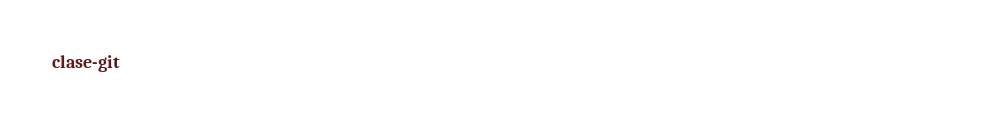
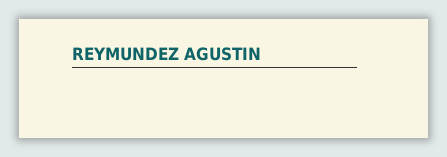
[52,55,120,72] clase-git -> [72,47,261,61] REYMUNDEZ AGUSTIN

